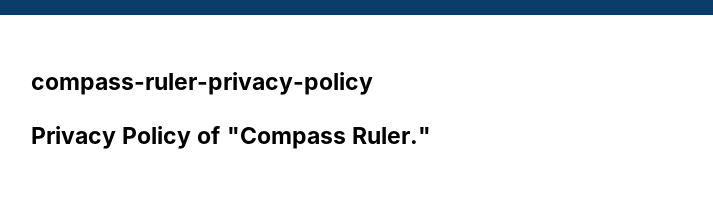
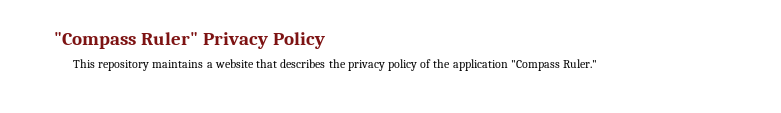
[31,72,373,95] compass-ruler-privacy-policy // -> [54,32,198,49] "Compass Ruler"
[197,126,221,144] of -> [72,59,508,71] // This repository maintains a website that describes the privacy policy of the application

